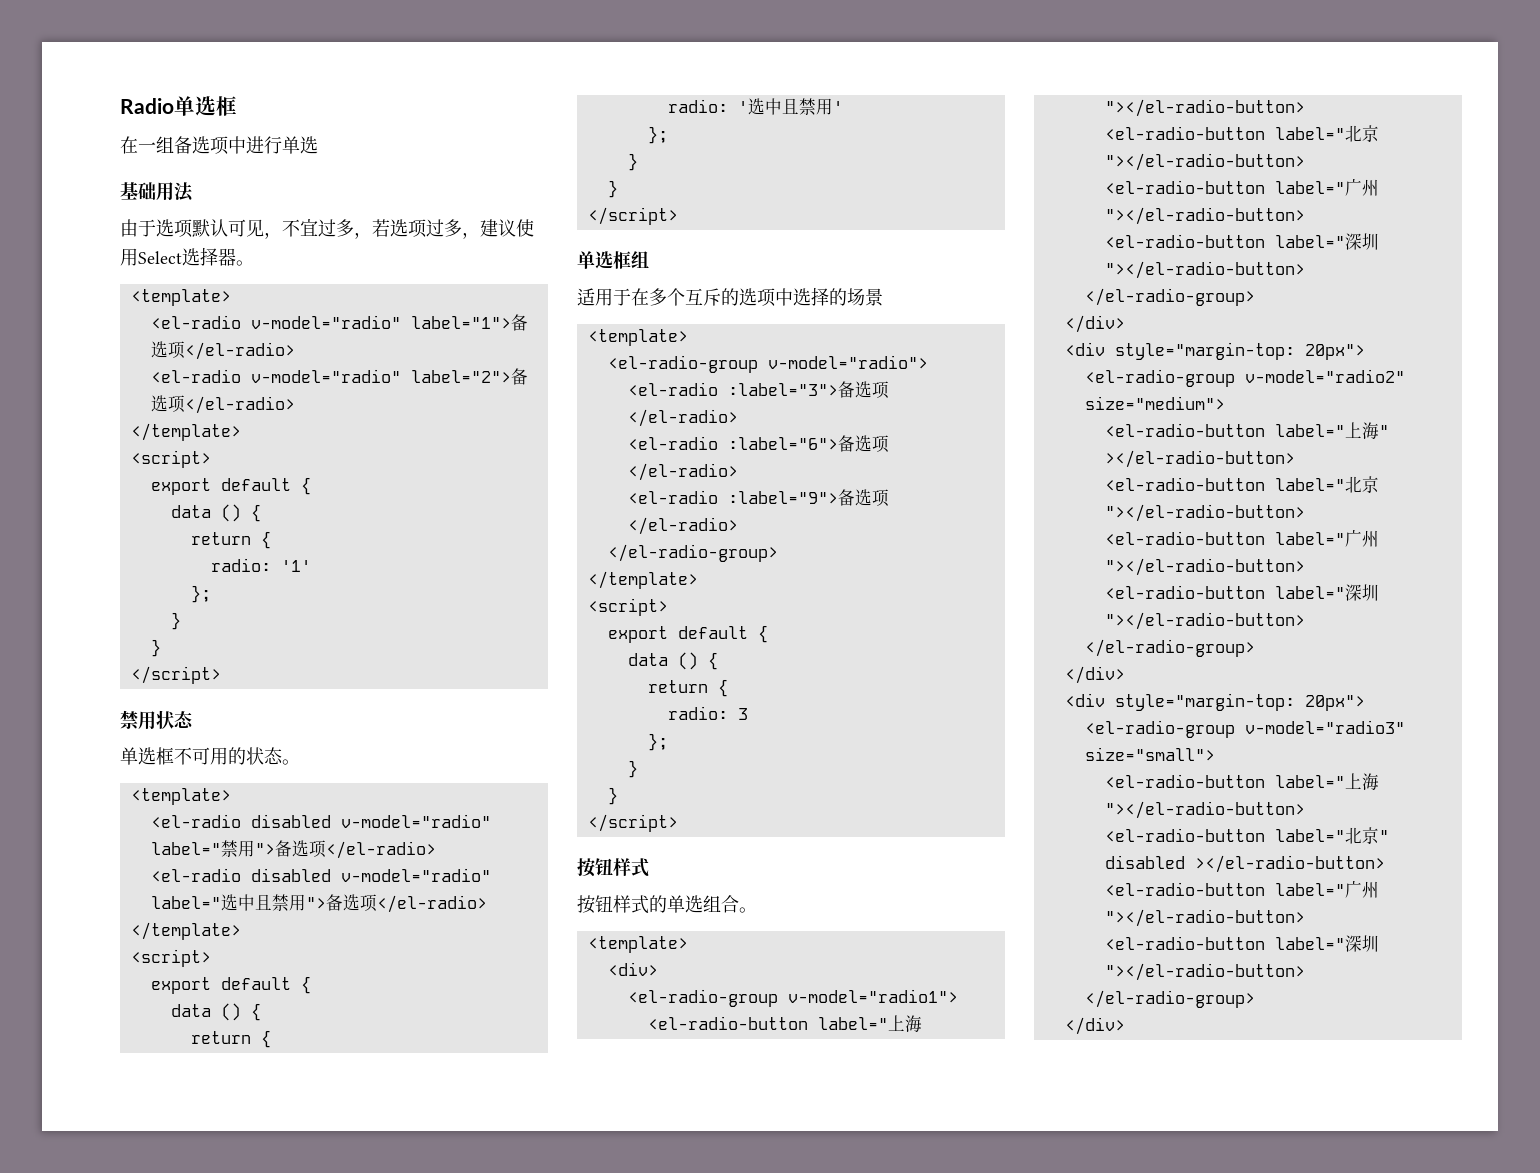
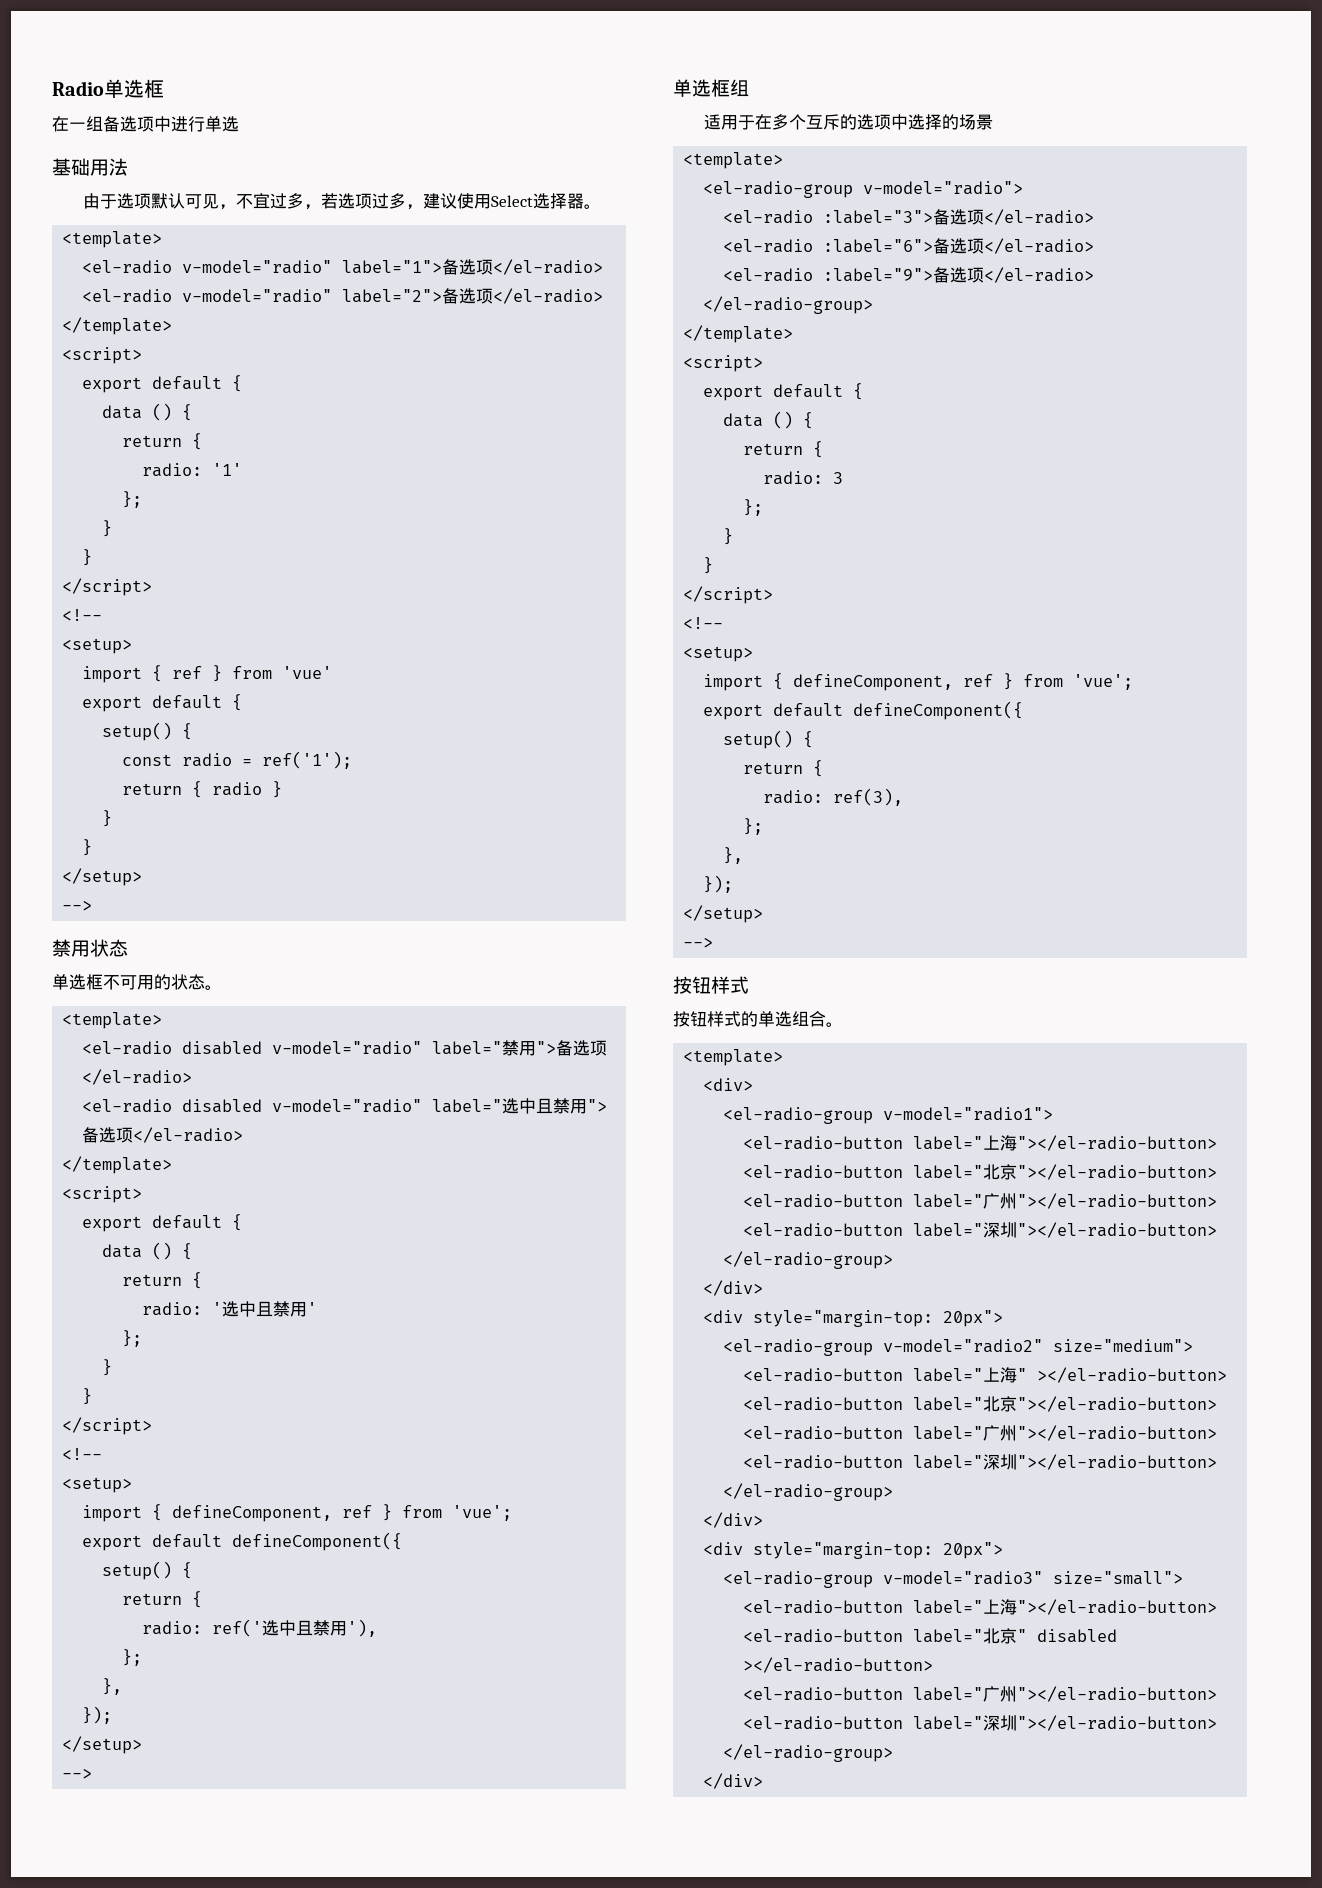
(221, 675) none -> [62,609,103,621] [62,638,133,654] [82,665,333,683] [82,694,243,712] [102,722,193,741] [122,751,353,769] [122,781,283,798] [102,810,113,827] [82,839,93,856] [62,868,143,886] [62,900,93,911] // <!-- // <setup> // import { ref } from 'vue' // export default { // setup() { // const radio = ref('1'); // return { radio } // } // } // </setup> // -->
(678, 216) none -> [62,1448,103,1460] [62,1477,133,1493] [82,1504,513,1522] [82,1532,403,1551] [102,1561,193,1580] [122,1591,203,1608] [142,1619,378,1637] [122,1649,143,1666] [102,1678,123,1695] [82,1706,113,1724] [62,1736,143,1754] [62,1768,93,1779] // <!-- // <setup> // import { defineComponent, ref } from 'vue'; // export default defineComponent({ // setup() { // return { // radio: ref('选中且禁用'), // }; // }, // }); // </setup> // -->
(678, 823) none -> [683,617,724,629] [683,646,754,662] [703,673,1134,691] [703,701,1024,720] [723,730,814,749] [743,760,824,777] [763,788,904,806] [743,818,764,835] [723,847,744,864] [703,875,734,893] [683,905,764,923] [683,937,714,948] // <!-- // <setup> // import { defineComponent, ref } from 'vue'; // export default defineComponent({ // setup() { // return { // radio: ref(3), // }; // }, // }); // </setup> // -->

